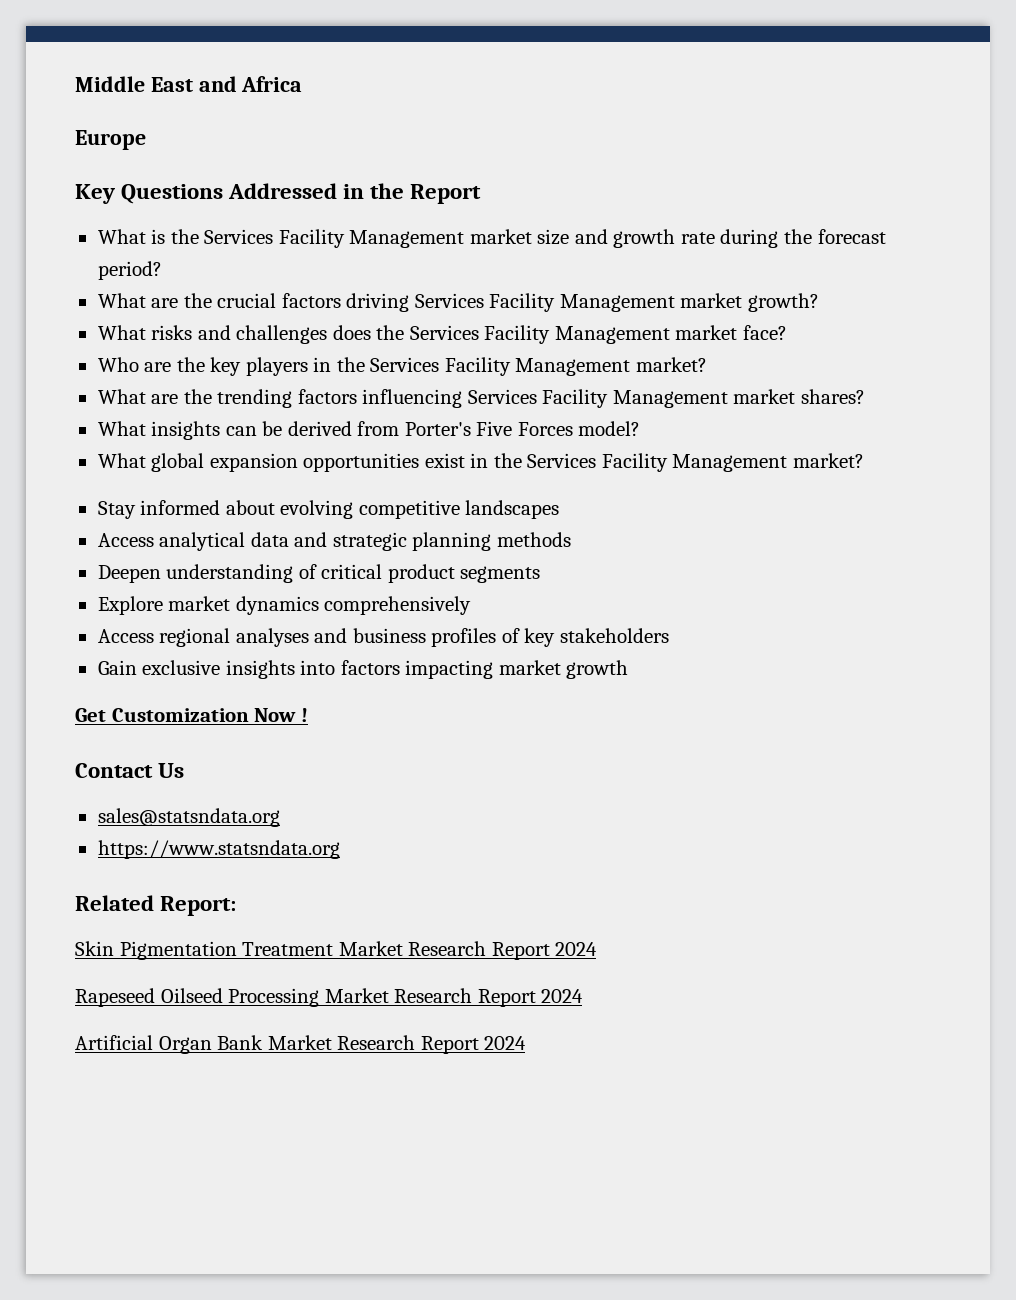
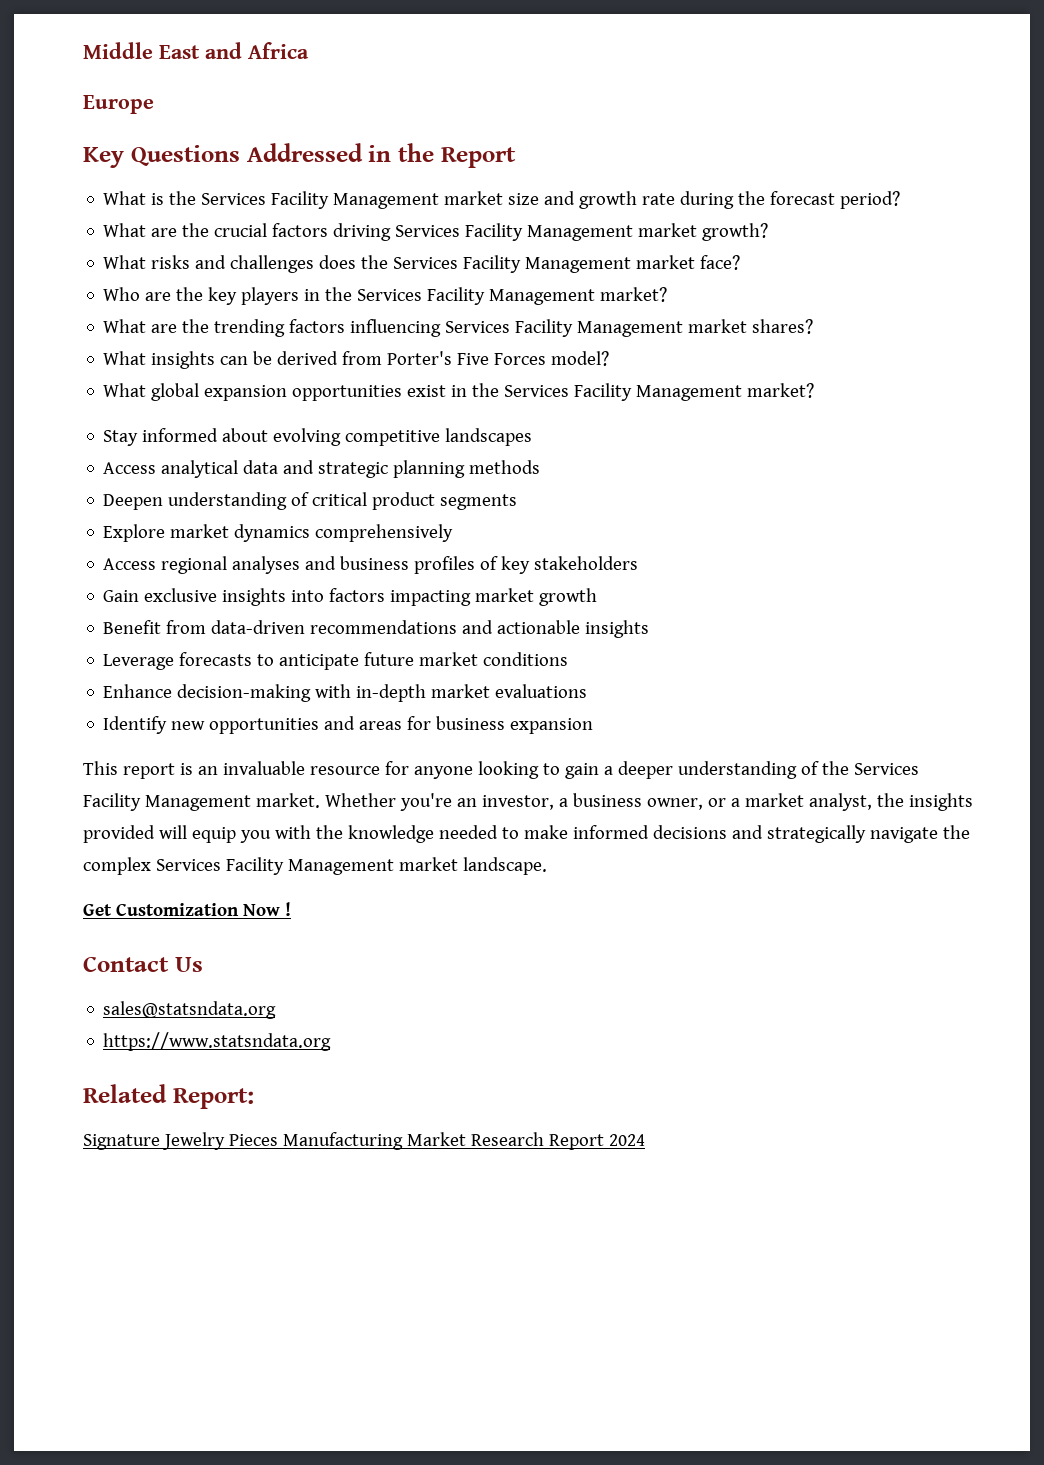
(629, 669) none -> [103,620,650,638] [103,652,569,670] [103,684,588,702] [103,716,594,734] [83,761,919,779] [83,793,973,811] [83,825,970,843] [83,857,547,875] // Benefit from data-driven recommendations and actionable insights // Leverage forecasts to anticipate future market conditions // Enhance decision-making with in-depth market evaluations // Identify new opportunities and areas for business expansion // This report is an invaluable resource for anyone looking to gain a deeper understanding of the Services Facility Management market. Whether you're an investor, a business owner, or a market analyst, the insights provided will equip you with the knowledge needed to make informed decisions and strategically navigate the complex Services Facility Management market landscape.
[75,941,598,960] [75,988,584,1007] [75,1035,527,1054] Skin Pigmentation Treatment Market Research Report 2024 // Rapeseed Oilseed Processing Market Research Report 2024 // Artificial Organ Bank Market Research Report 2024 -> [83,1132,645,1150] Signature Jewelry Pieces Manufacturing Market Research Report 2024

